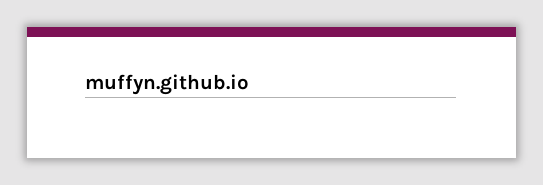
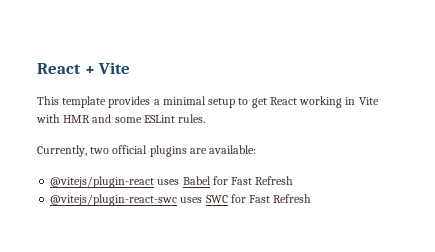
[85,74,249,95] muffyn.github.io -> [37,62,131,74] [37,96,379,108] [36,114,206,123] [37,145,257,157] [50,176,294,188] [50,194,312,206] React + Vite // This template provides a minimal setup to get React working in Vite with HMR and some ESLint rules. // Currently, two official plugins are available: // @vitejs/plugin-react uses Babel for Fast Refresh // @vitejs/plugin-react-swc uses SWC for Fast Refresh

